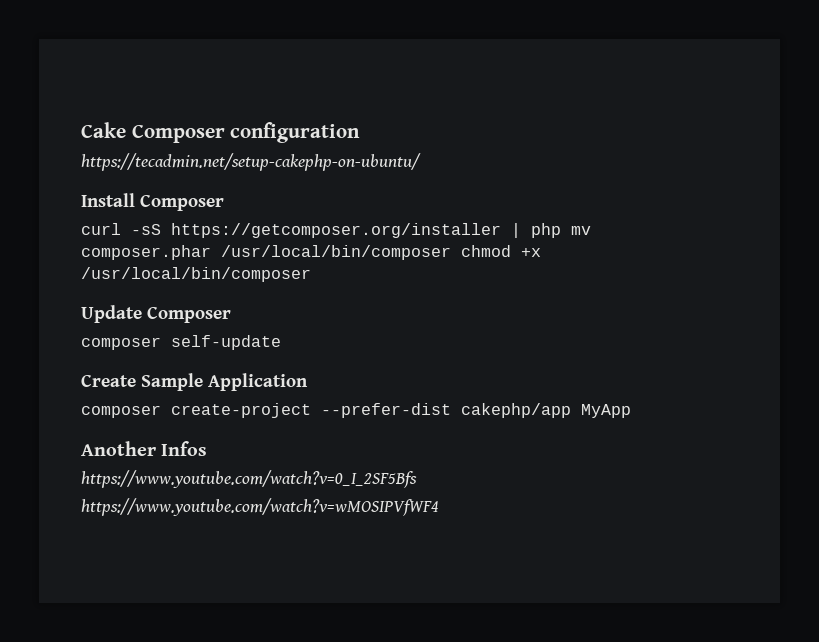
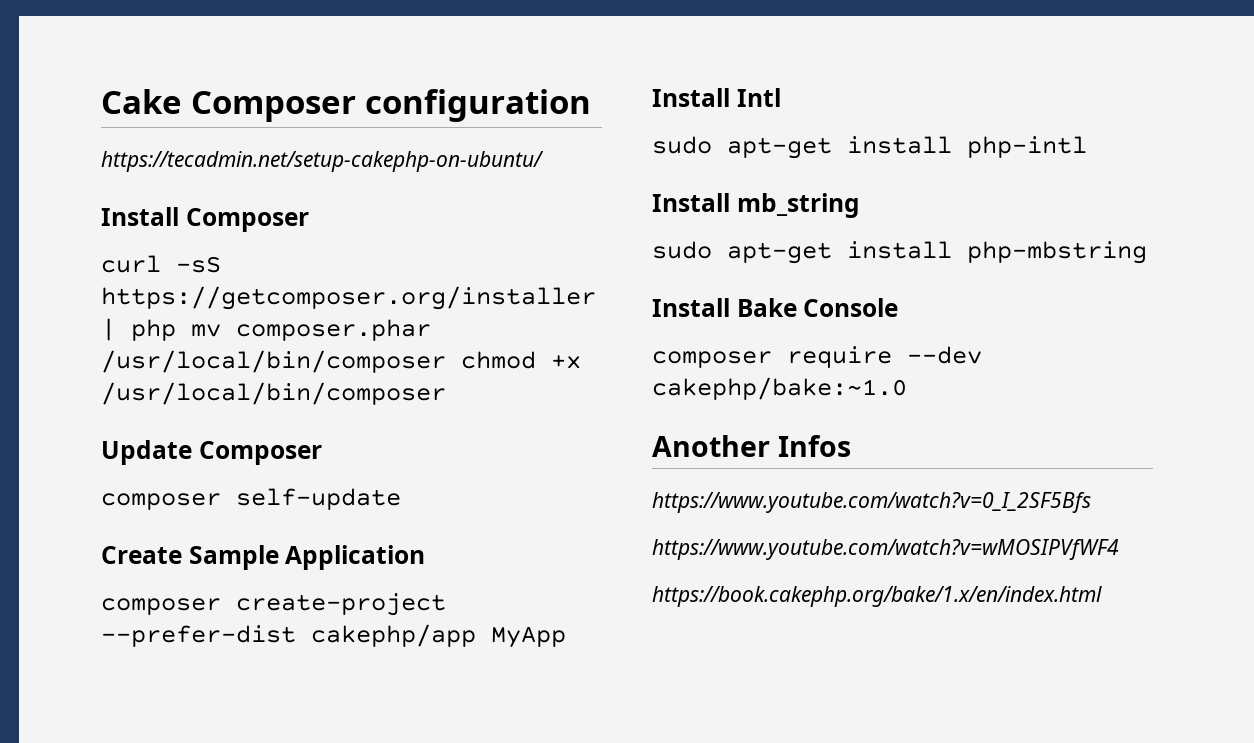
(631, 411) none -> [652,88,781,107] [652,136,1087,159] [652,193,860,218] [652,241,1147,264] [652,298,899,317] [652,346,982,368] [652,377,907,400] // Install Intl // sudo apt-get install php-intl // Install mb_string // sudo apt-get install php-mbstring // Install Bake Console // composer require --dev cakephp/bake:~1.0
(439, 507) none -> [652,586,1102,607] // https://book.cakephp.org/bake/1.x/en/index.html

